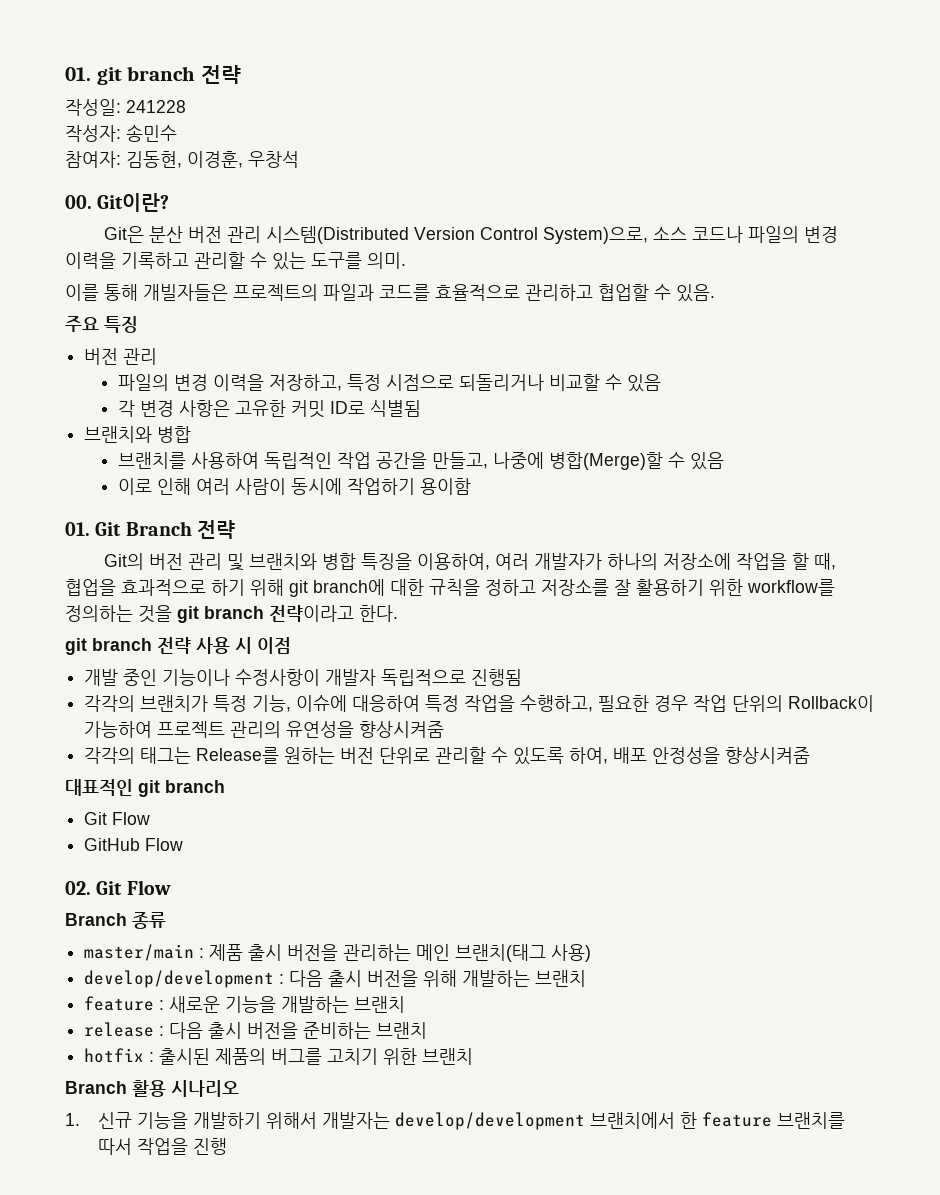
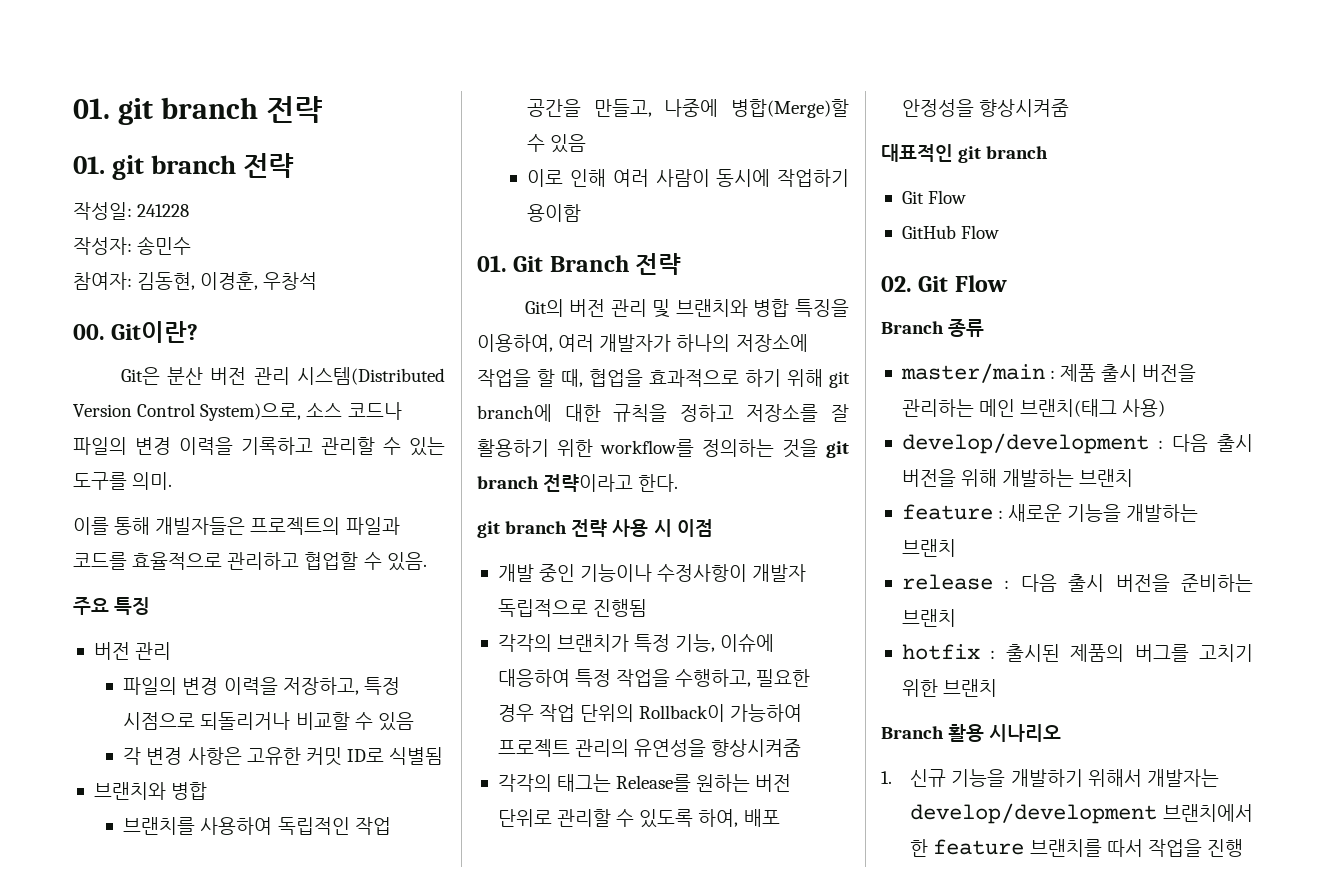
[65,65,241,85] 01. git branch 전략 -> [73,96,323,125] [73,153,295,180] 01. git branch 전략 // 01. git branch 전략

